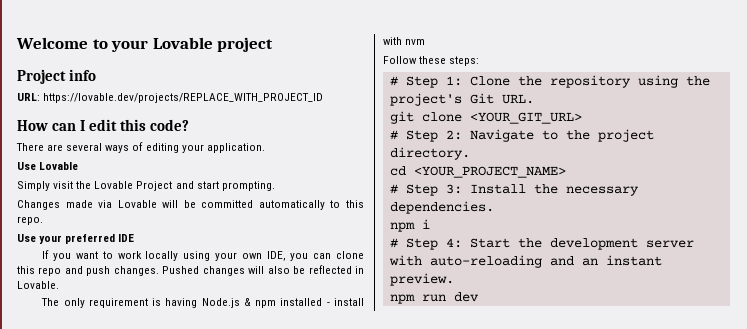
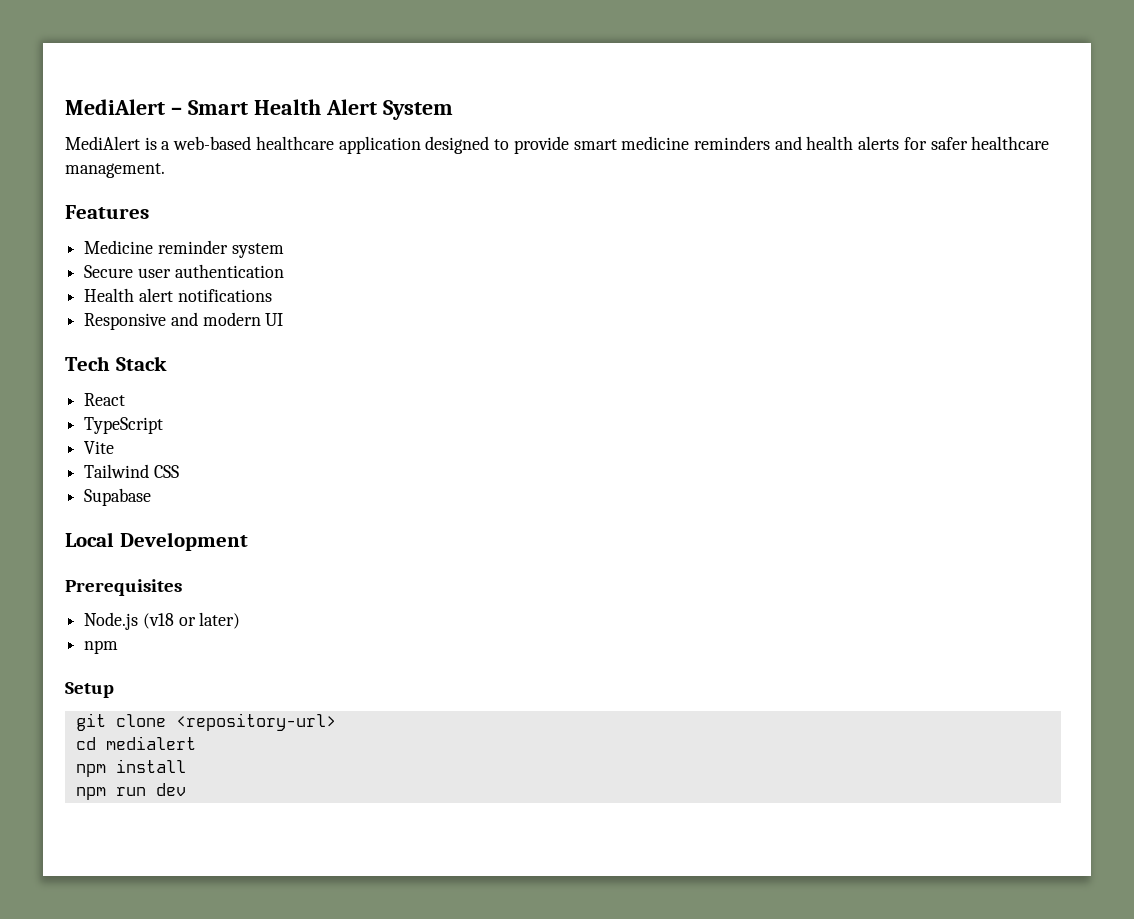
[16,37,274,52] [17,69,97,84] [17,93,324,103] [17,119,190,131] [16,142,265,153] [17,162,79,170] [17,181,275,191] [17,200,364,210] [17,216,43,225] [17,234,135,244] [42,250,365,261] [17,265,364,276] [17,281,59,289] [41,298,364,308] [383,37,426,45] [383,56,480,66] [389,75,710,88] [389,93,534,106] [389,111,582,124] [389,129,654,142] [389,147,470,160] [389,166,566,178] [389,184,639,196] [389,201,494,214] [389,219,430,232] [389,238,694,250] [388,255,662,268] [389,273,454,286] Welcome to your Lovable project // Project info // URL: https://lovable.dev/projects/REPLACE_WITH_PROJECT_ID // How can I edit this code? // There are several ways of editing your application. // Use Lovable // Simply visit the Lovable Project and start prompting. // Changes made via Lovable will be committed automatically to this repo. // Use your preferred IDE // If you want to work locally using your own IDE, you can clone this repo and push changes. Pushed changes will also be reflected in Lovable. // The only requirement is having Node.js & npm installed - install with nvm // Follow these steps: // # Step 1: Clone the repository using the project's Git URL. // git clone <YOUR_GIT_URL> // # Step 2: Navigate to the project directory. // cd <YOUR_PROJECT_NAME> // # Step 3: Install the necessary dependencies. // npm i // # Step 4: Start the development server with auto-reloading and an instant preview. -> [65,99,453,120] [65,136,1050,154] [65,163,165,178] [65,205,149,219] [84,240,284,258] [84,264,284,278] [84,288,272,302] [84,312,284,330] [65,356,167,371] [84,393,126,406] [84,417,164,434] [84,441,115,454] [84,464,179,478] [84,488,152,506] [65,532,248,551] [65,579,182,596] [84,612,241,630] [84,640,119,654] [65,682,114,698] [75,713,336,731] [75,736,196,750] [75,759,186,777] MediAlert – Smart Health Alert System // MediAlert is a web-based healthcare application designed to provide smart medicine reminders and health alerts for safer healthcare management. // Features // Medicine reminder system // Secure user authentication // Health alert notifications // Responsive and modern UI // Tech Stack // React // TypeScript // Vite // Tailwind CSS // Supabase // Local Development // Prerequisites // Node.js (v18 or later) // npm // Setup // git clone <repository-url> // cd medialert // npm install

